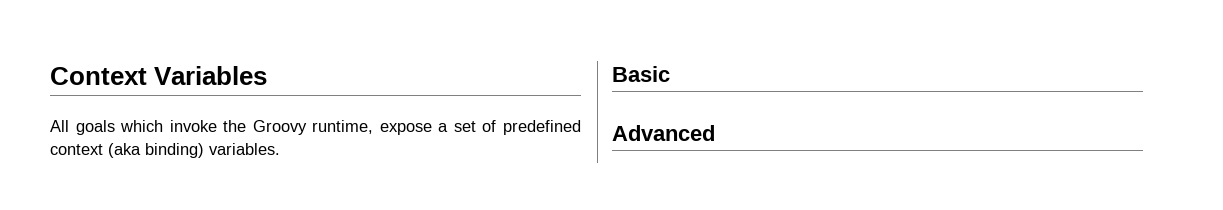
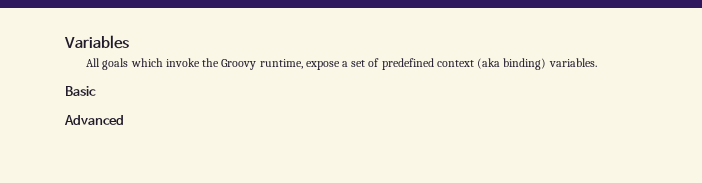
[50,67,147,85] Context -> (64, 42) none

